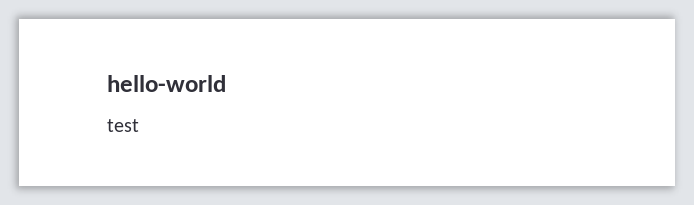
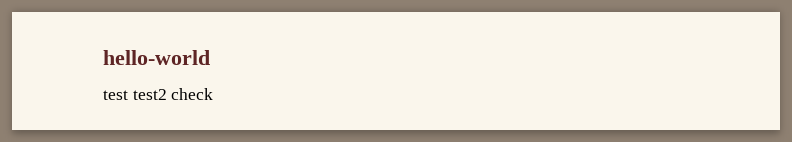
(139, 125) none -> [132,88,214,100] test2 check

